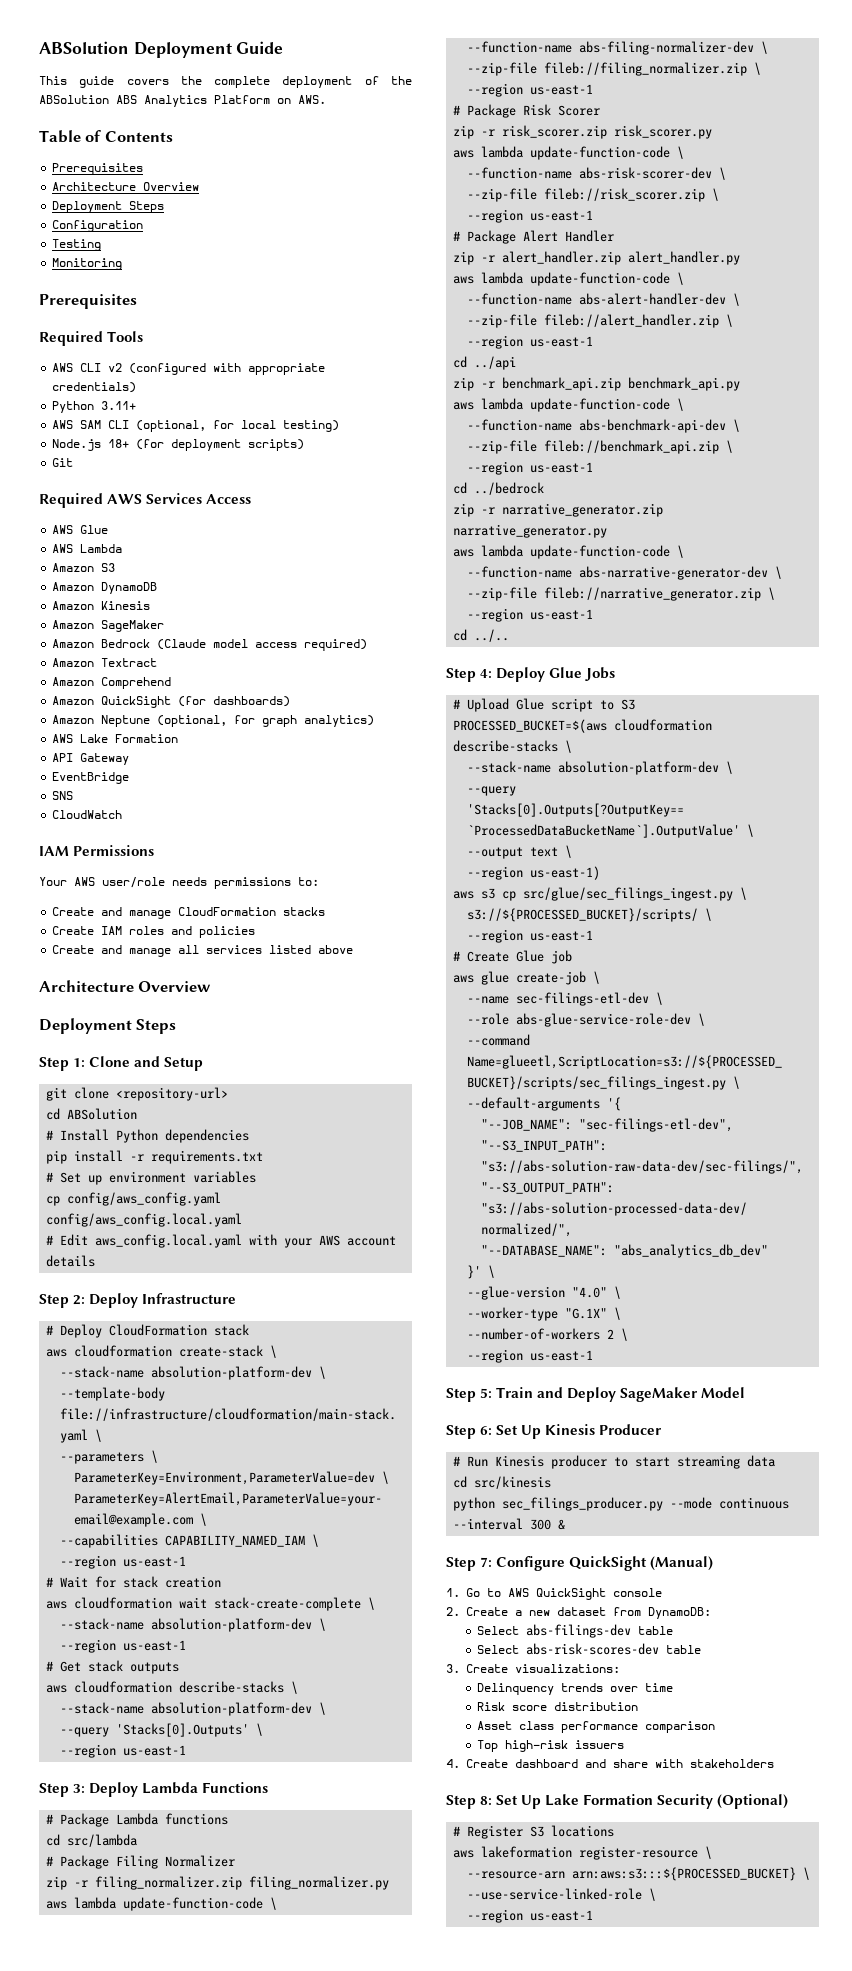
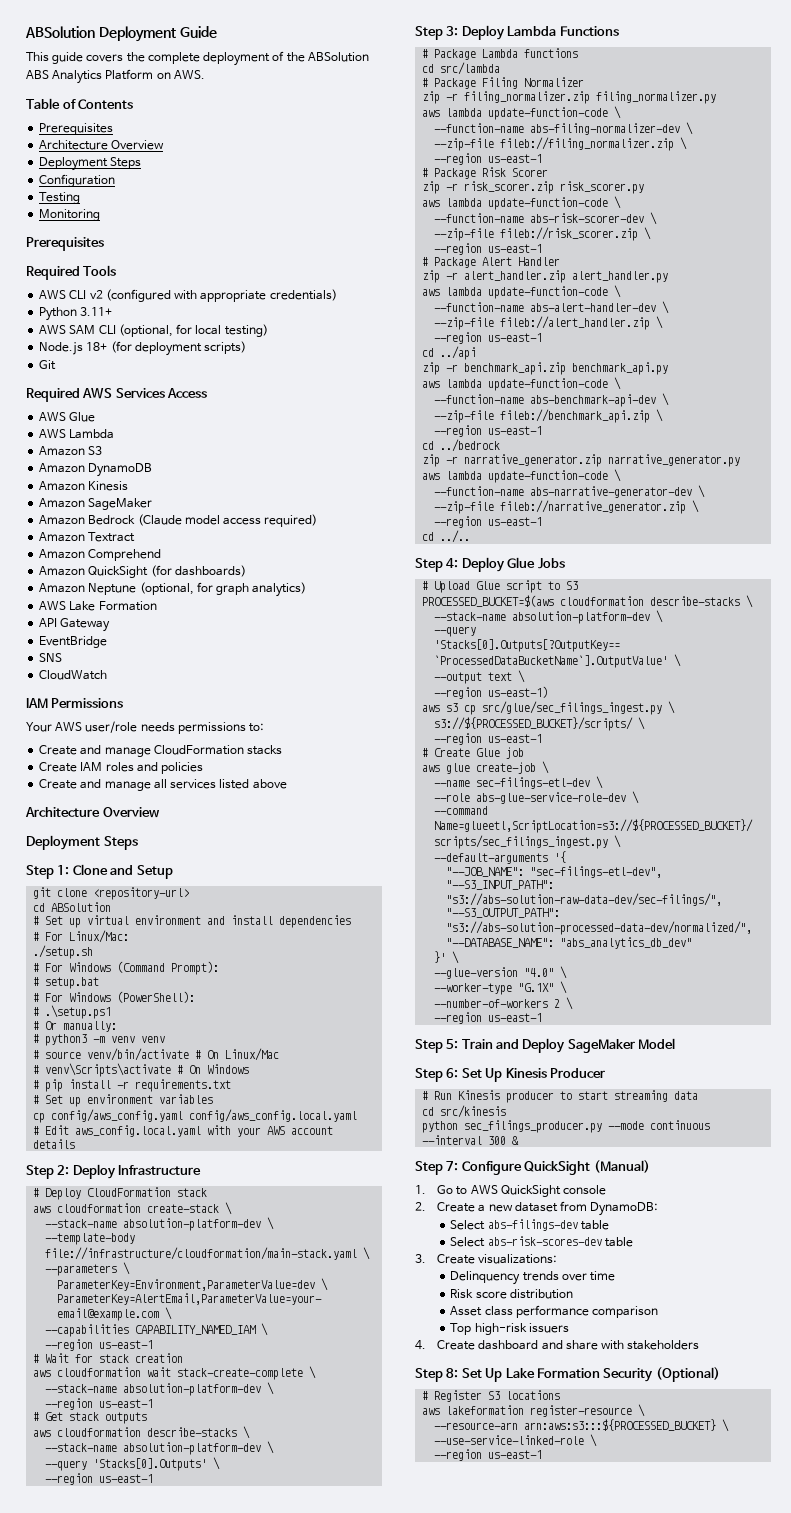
[60,1129,250,1143] Install Python dependencies // -> [45,915,352,928] [33,930,130,943] [33,945,94,959] [33,961,220,975] [33,977,100,989] [33,991,196,1003] [33,1005,112,1019] [33,1021,118,1032] [33,1034,166,1046] [33,1048,280,1061] [33,1063,250,1077] [33,1080,40,1089] Set up virtual environment and install dependencies // # For Linux/Mac: // ./setup.sh // # For Windows (Command Prompt): // # setup.bat // # For Windows (PowerShell): // # .\setup.ps1 // # Or manually: // # python3 -m venv venv // # source venv/bin/activate # On Linux/Mac // # venv\Scripts\activate # On Windows // #

